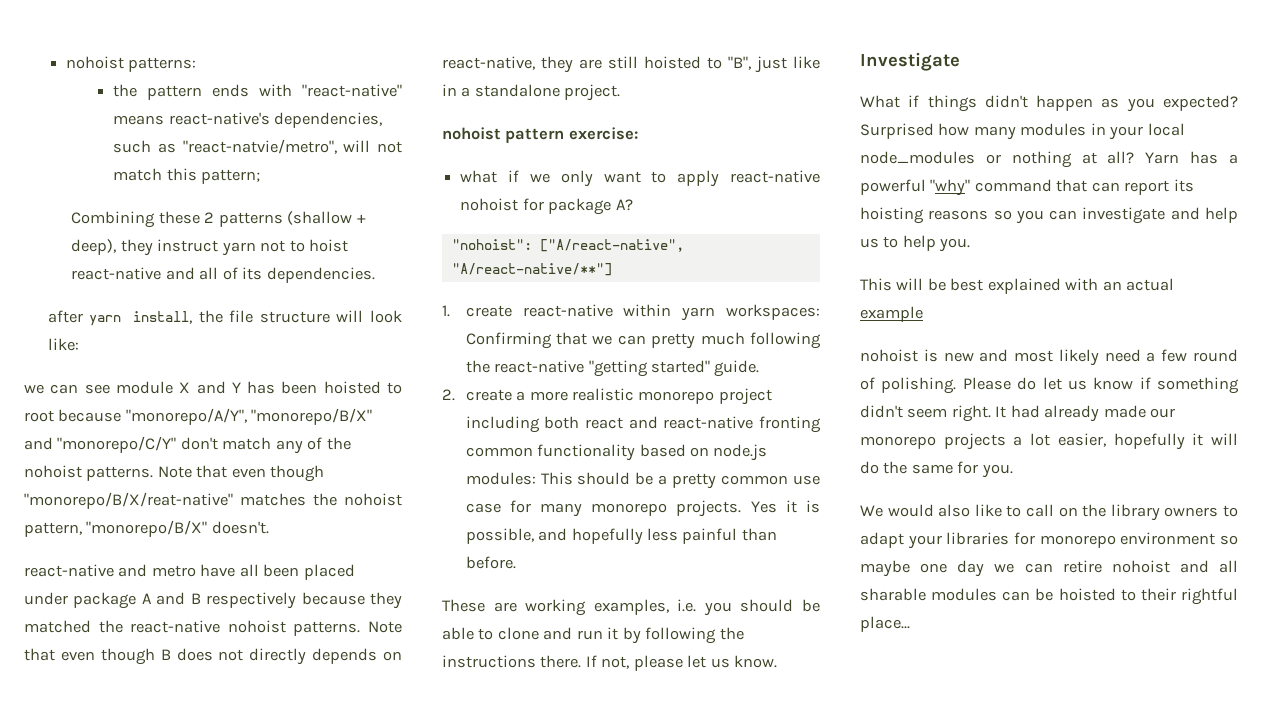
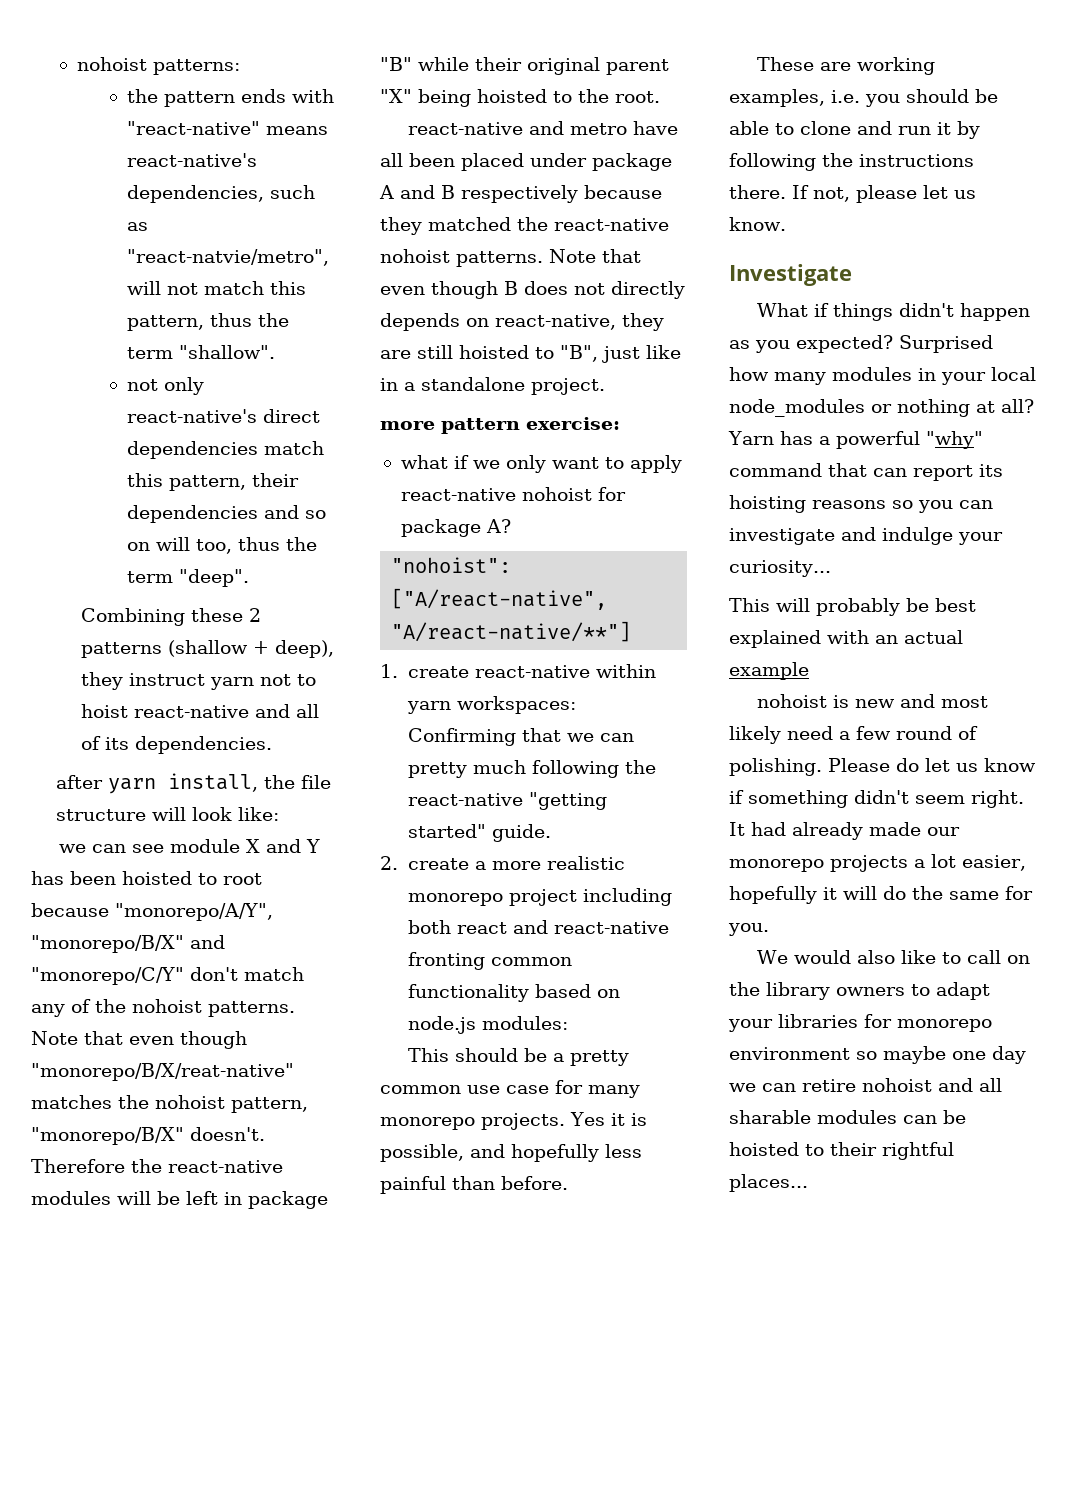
[201,169,261,184] pattern; -> [127,313,290,331] [127,345,276,359] [127,377,205,395] [127,409,321,423] [127,441,325,459] [127,473,300,491] [127,505,327,523] [127,537,318,554] [127,569,250,587] pattern, thus the term "shallow". // not only react-native's direct dependencies match this pattern, their dependencies and so on will too, thus the term "deep".
(269, 527) none -> [31,1159,283,1173] [31,1191,328,1209] [380,57,669,75] [380,89,660,107] Therefore the react-native modules will be left in package "B" while their original parent "X" being hoisted to the root.
[442,127,501,140] nohoist -> [380,421,435,430] more
(536, 478) none -> (568, 1023) //
[1205,207,1238,223] [860,235,971,252] help us to help you. -> [882,527,1003,545] [729,560,831,577] indulge your curiosity...
(924, 284) none -> [816,598,900,616] probably
[860,616,910,632] place... -> [729,1174,808,1192] places...

